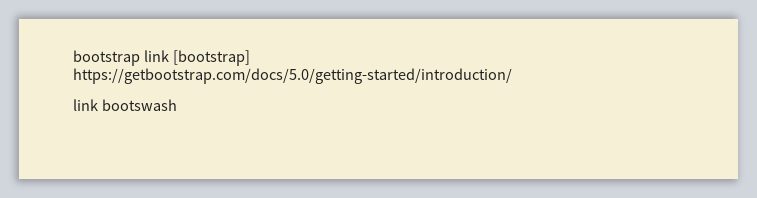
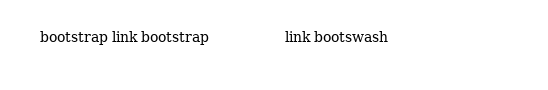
[172,50,250,66] [73,68,512,84] [bootstrap] https://getbootstrap.com/docs/5.0/getting-started/introduction/ -> [141,31,209,45] bootstrap

